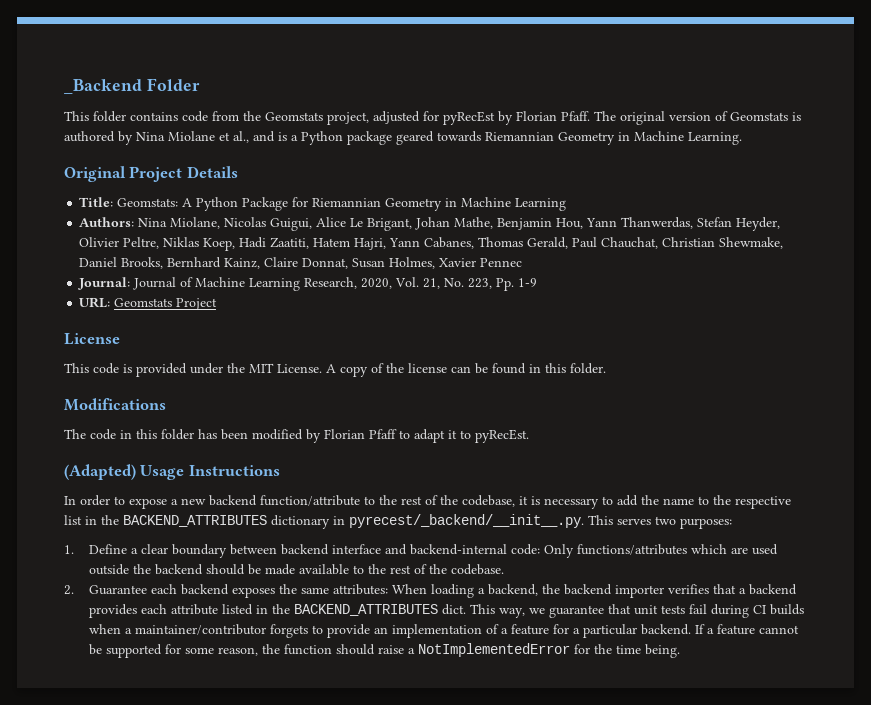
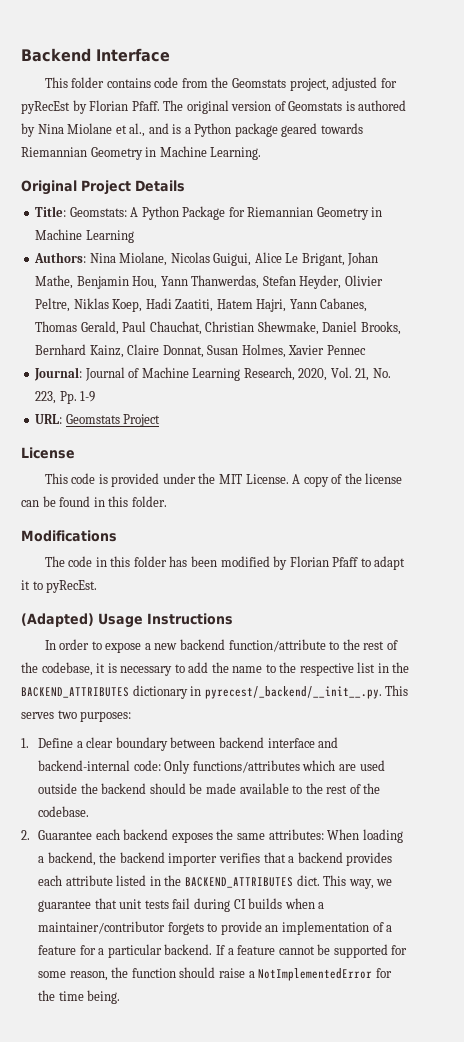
[64,78,200,94] _Backend Folder -> [21,48,170,62] Backend Interface

